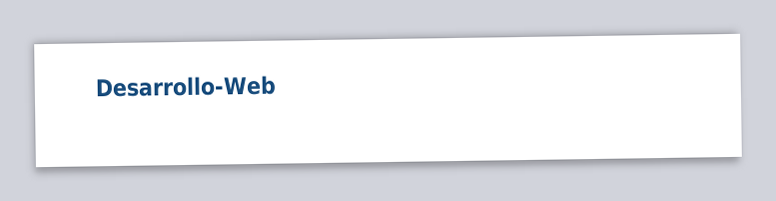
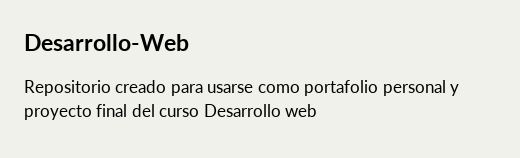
(276, 86) none -> [24,80,460,96] [24,104,318,120] // Repositorio creado para usarse como portafolio personal y proyecto final del curso Desarrollo web

